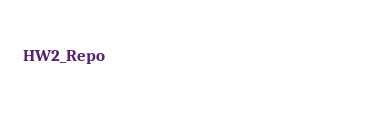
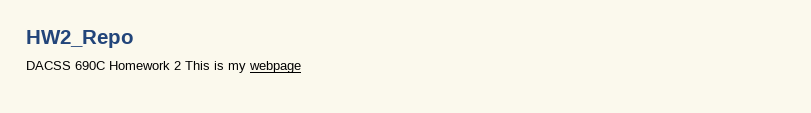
(105, 57) none -> [26,61,301,73] // DACSS 690C Homework 2 This is my webpage

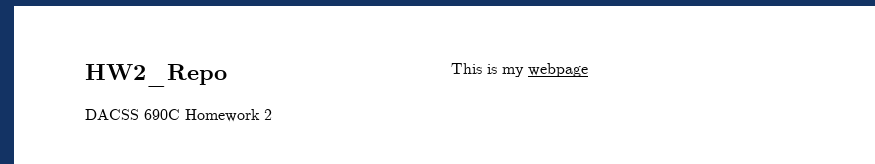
(181, 65) none -> (272, 114) //

